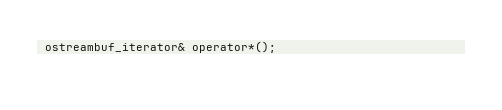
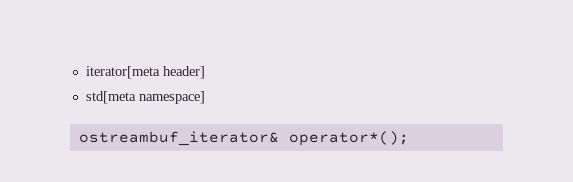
(44, 47) none -> [85,66,205,79] [85,91,205,104] iterator[meta header] // std[meta namespace] //

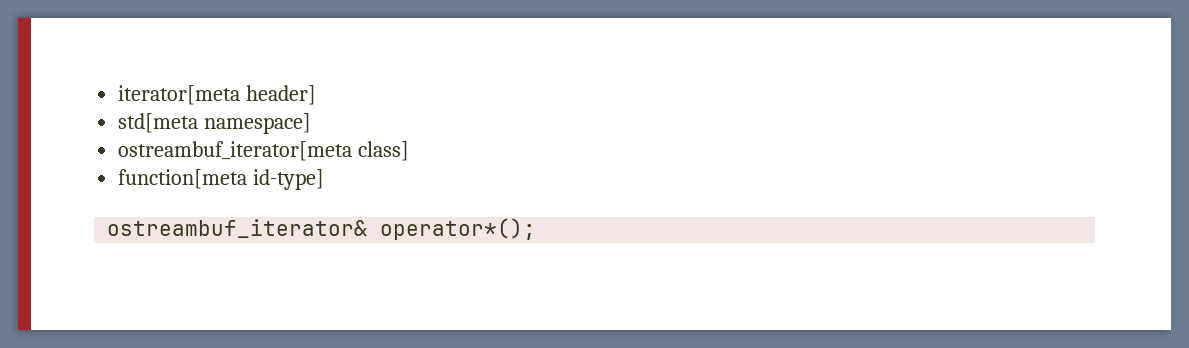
(205, 97) none -> [118,141,410,161] [118,169,325,190] // ostreambuf_iterator[meta class] // function[meta id-type]

